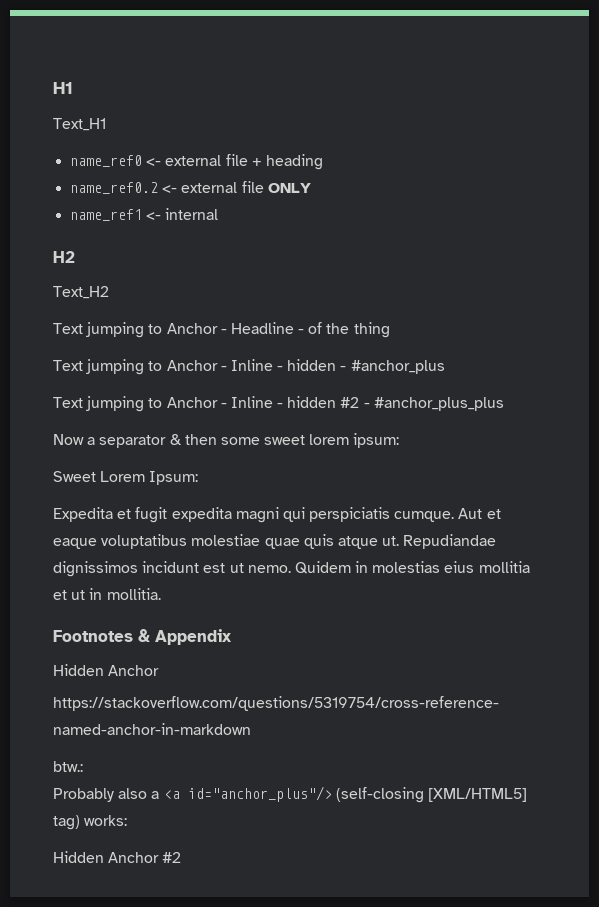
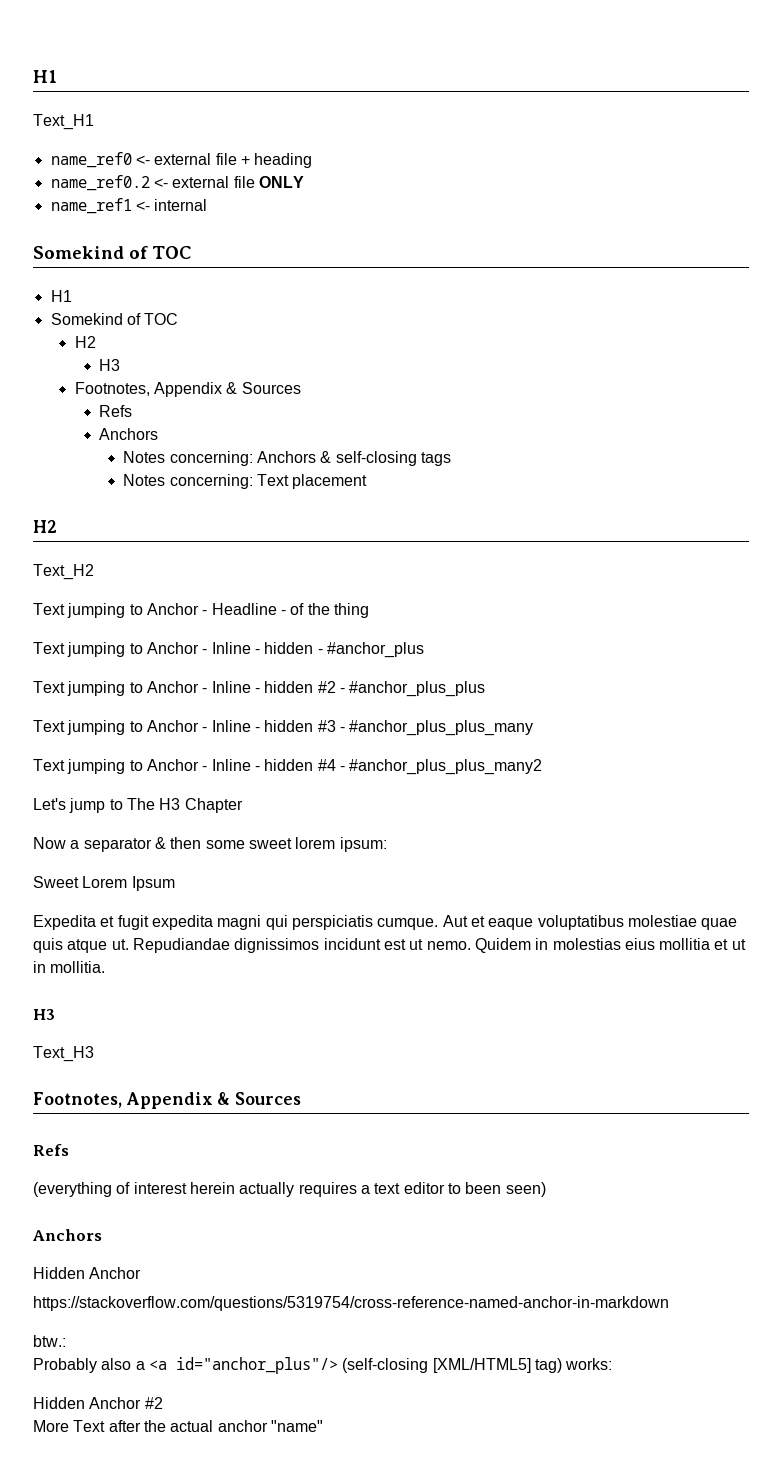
(219, 214) none -> [33,246,192,259] [50,290,72,302] [50,313,179,325] [74,336,96,348] [99,359,121,371] [74,382,301,397] [99,405,133,417] [99,428,159,440] [123,451,451,466] [123,474,368,489] // Somekind of TOC // H1 // Somekind of TOC // H2 // H3 // Footnotes, Appendix & Sources // Refs // Anchors // Notes concerning: Anchors & self-closing tags // Notes concerning: Text placement
(504, 404) none -> [33,720,534,736] [33,759,543,775] [33,798,243,813] // Text jumping to Anchor - Inline - hidden #3 - #anchor_plus_plus_many // Text jumping to Anchor - Inline - hidden #4 - #anchor_plus_plus_many2 // Let's jump to The H3 Chapter
[149,471,199,485] Ipsum: -> [131,876,175,891] Ipsum
[53,629,232,645] Footnotes & Appendix -> [33,1009,55,1020] [33,1046,94,1062] [33,1092,302,1109] [33,1144,69,1156] [33,1182,546,1197] [32,1229,102,1241] H3 // Text_H3 // Footnotes, Appendix & Sources // Refs // (everything of interest herein actually requires a text editor to been seen) // Anchors
(182, 857) none -> [33,1420,323,1432] // More Text after the actual anchor "name"

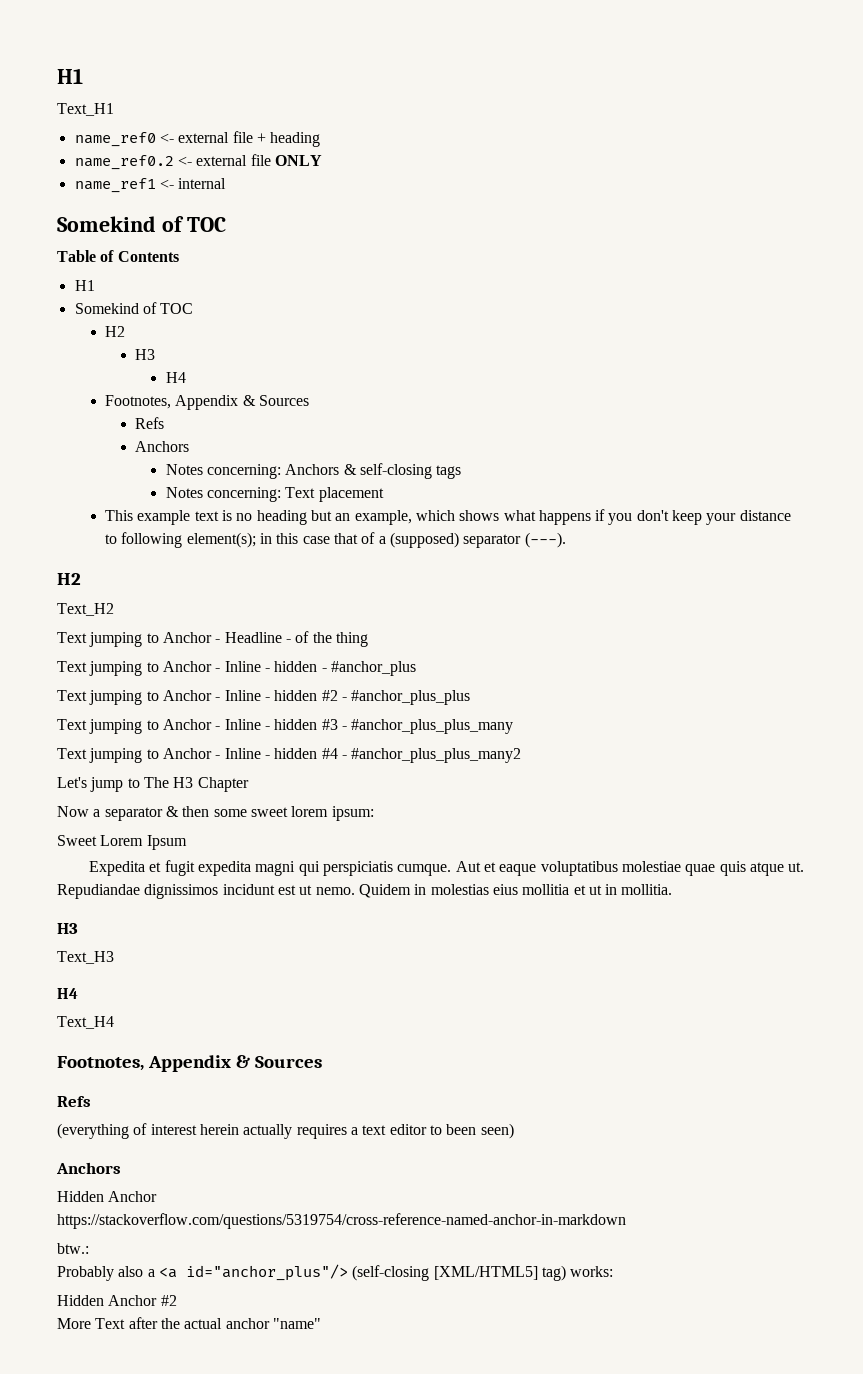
(192, 252) none -> [57,250,179,262] // Table of Contents
(121, 365) none -> [165,372,186,383] // H4
(368, 481) none -> [105,509,791,525] [105,532,566,548] // This example text is no heading but an example, which shows what happens if you don't keep your distance to following element(s); in this case that of a (supposed) separator (---).
(94, 1054) none -> [57,988,78,999] [57,1016,114,1029] // H4 // Text_H4

